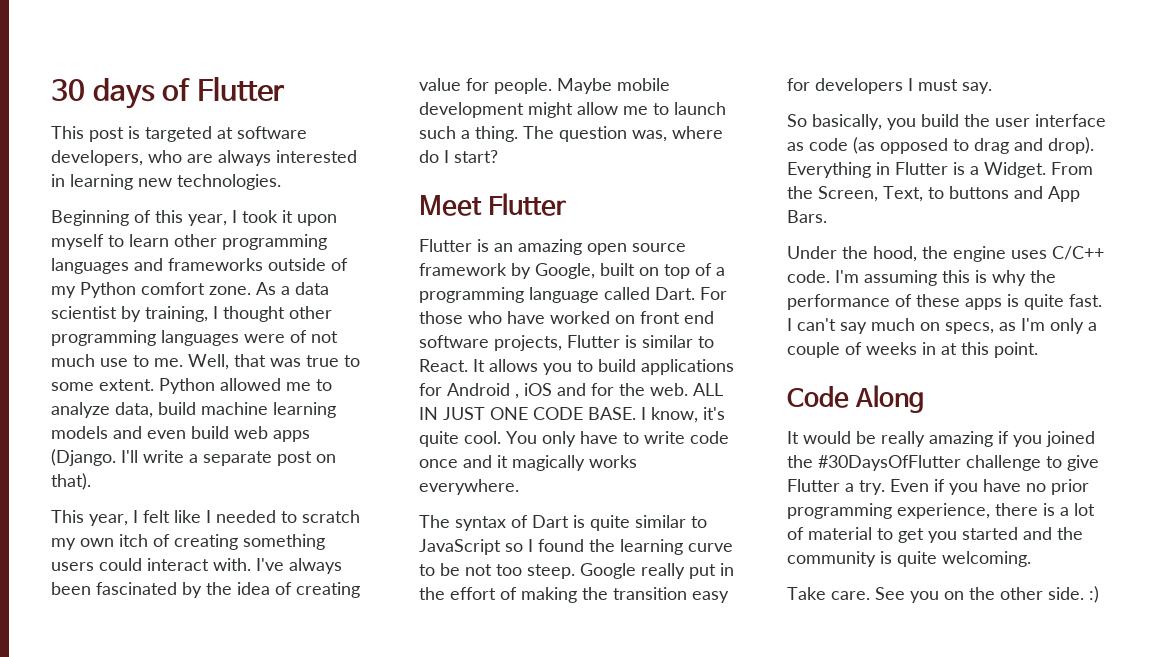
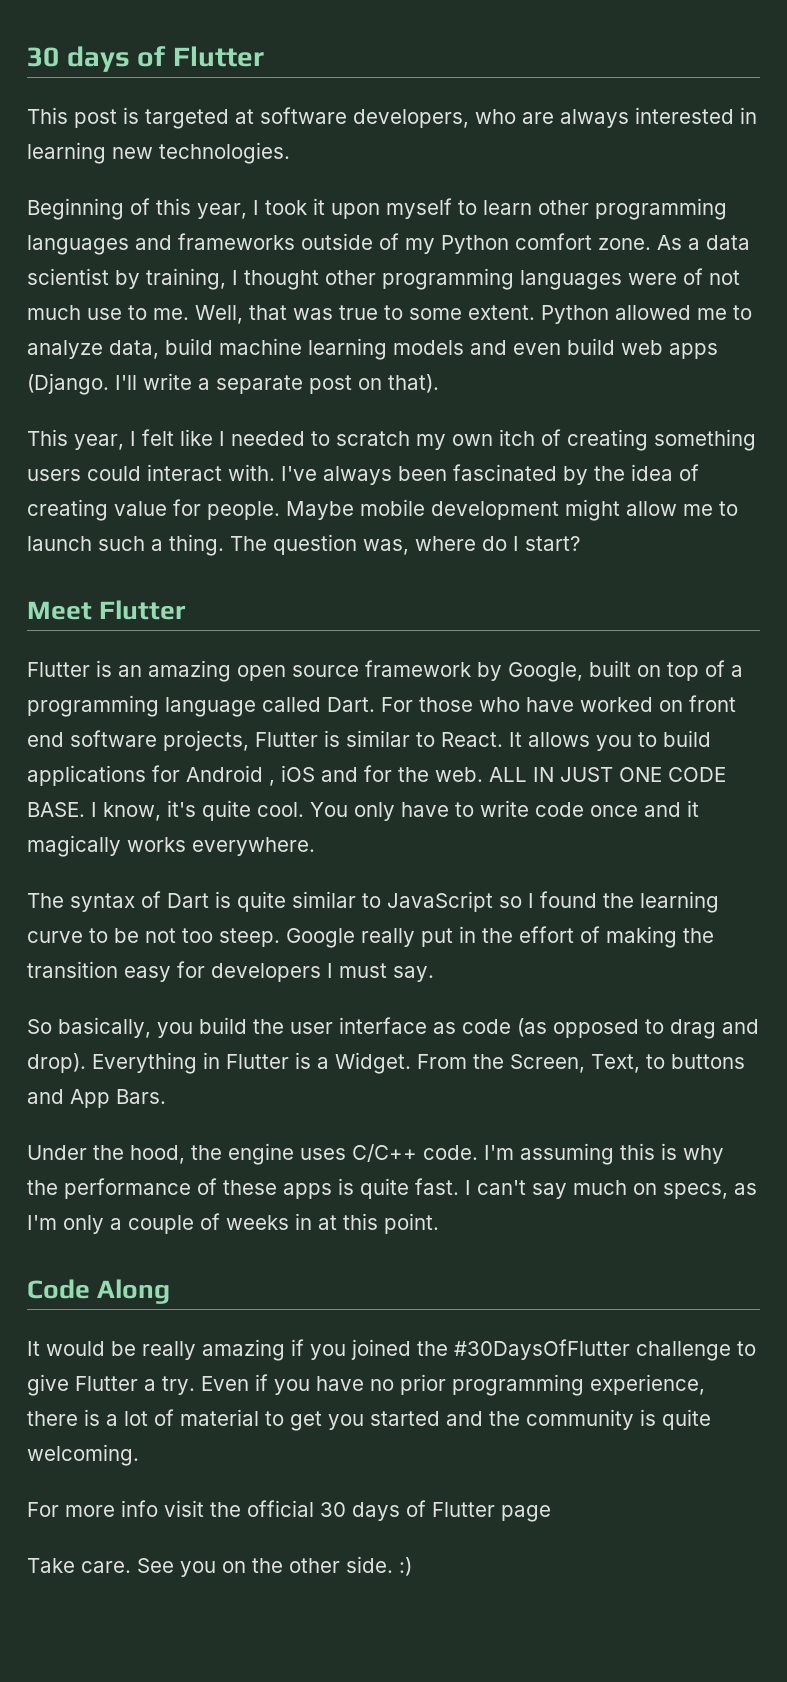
(1031, 559) none -> [27,1500,551,1522] // For more info visit the official 30 days of Flutter page

